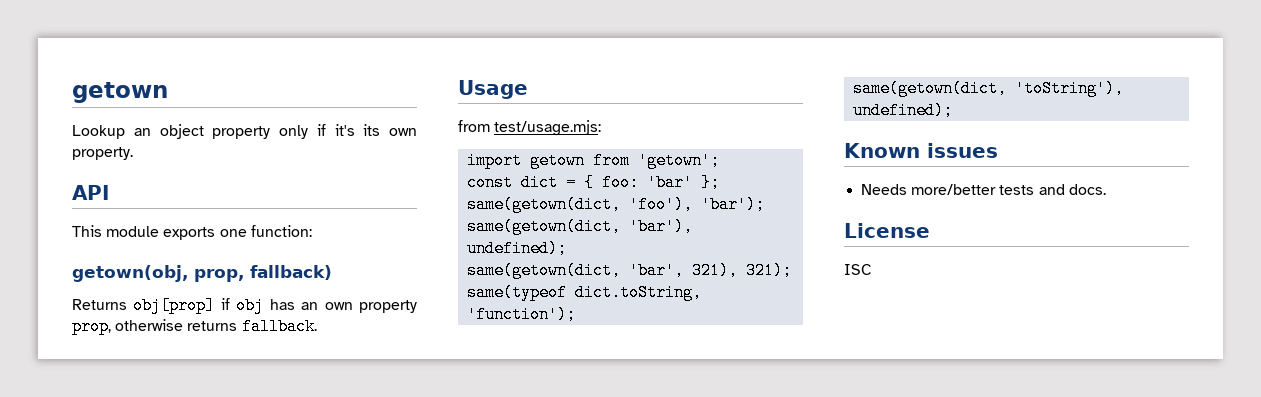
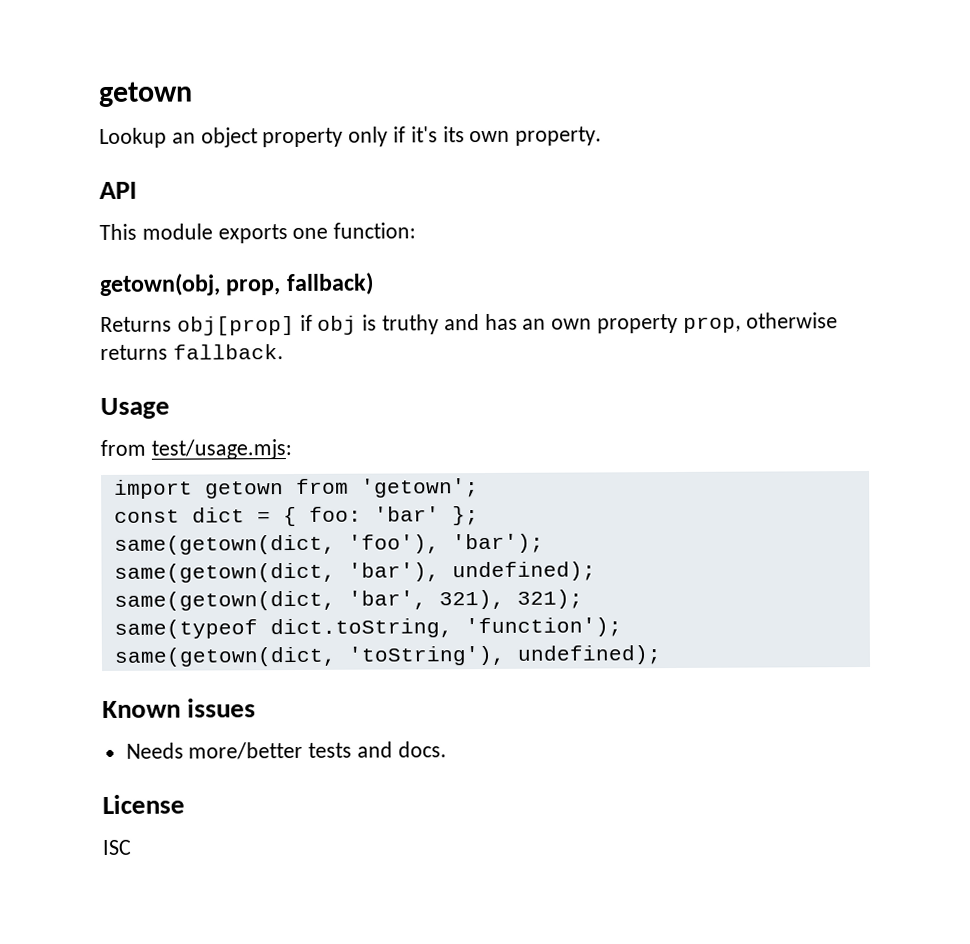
(265, 305) none -> [362,314,480,335] is truthy and

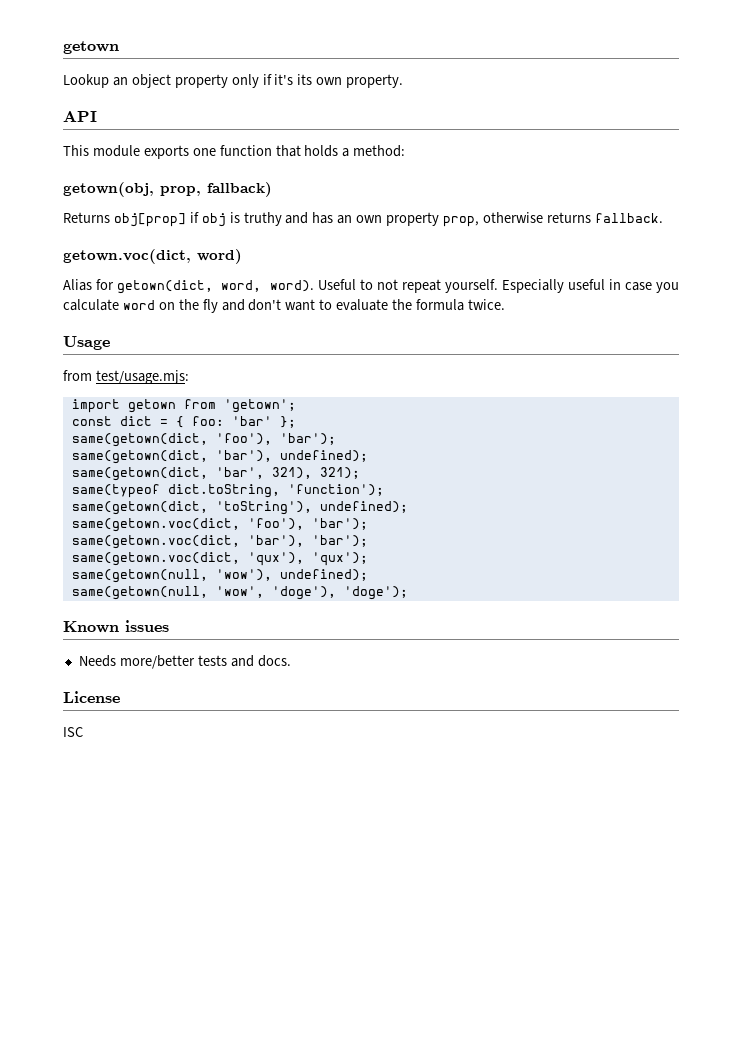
[333,222,417,239] function: -> [219,145,406,157] function that holds a method:
(284, 352) none -> [63,249,242,264] [63,279,679,294] [63,299,505,313] // getown.voc(dict, word) // Alias for getown(dict, word, word). Useful to not repeat yourself. Especially useful in case you calculate word on the fly and don't want to evaluate the formula twice.
(662, 655) none -> [71,518,368,532] [71,535,368,549] [71,552,368,566] [71,569,368,583] [71,586,408,600] // same(getown.voc(dict, 'foo'), 'bar'); // same(getown.voc(dict, 'bar'), 'bar'); // same(getown.voc(dict, 'qux'), 'qux'); // same(getown(null, 'wow'), undefined); // same(getown(null, 'wow', 'doge'), 'doge');

